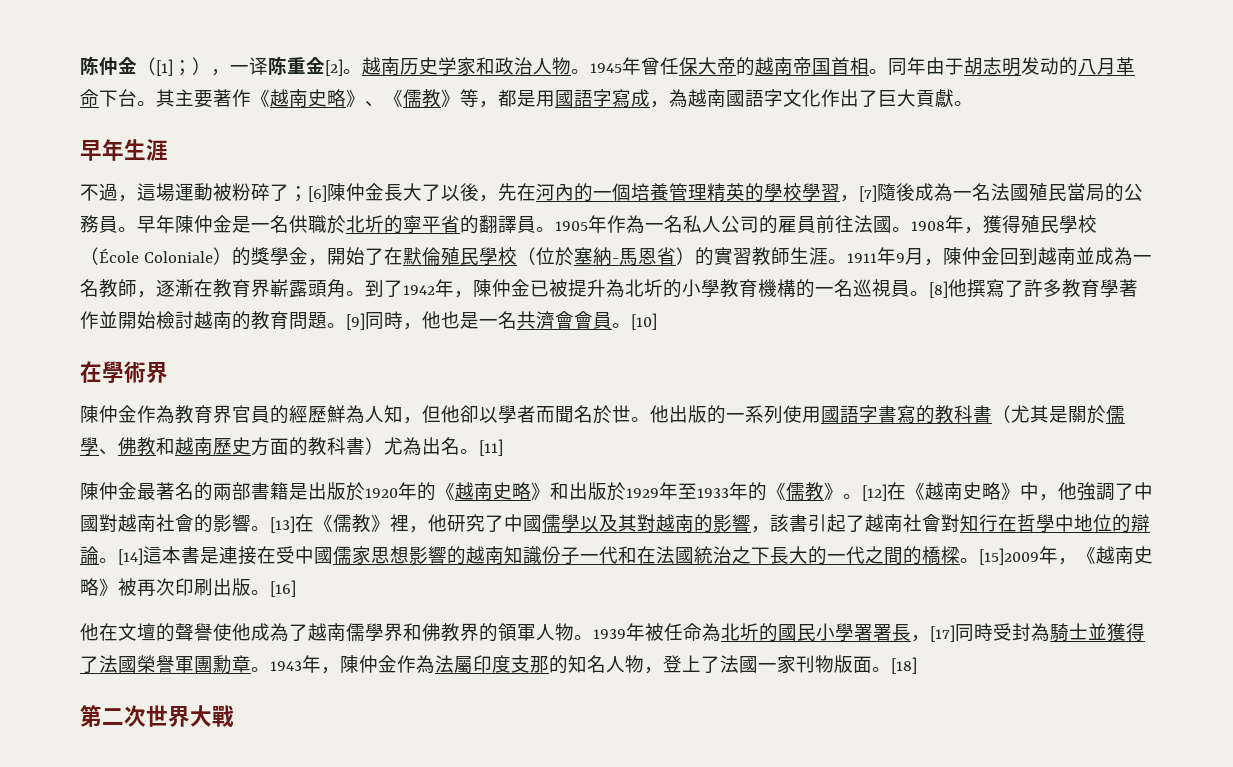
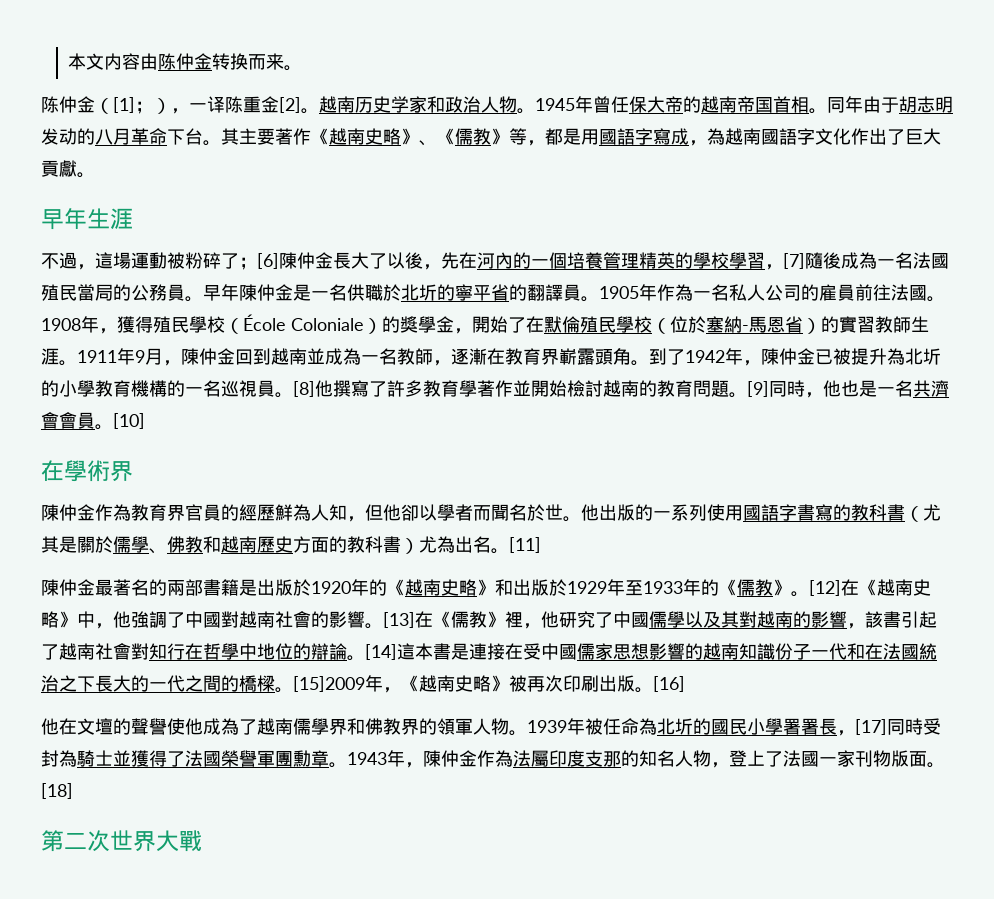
(80, 65) none -> [68,53,303,71] 本文内容由陈仲金转换而来。 //

